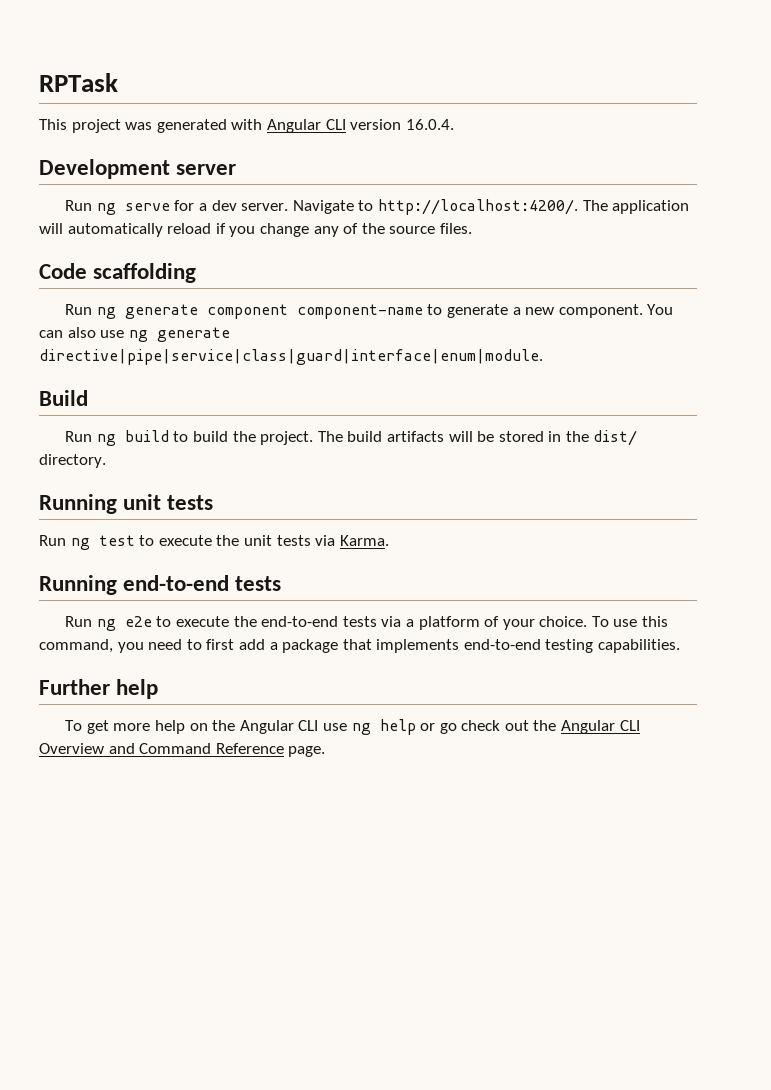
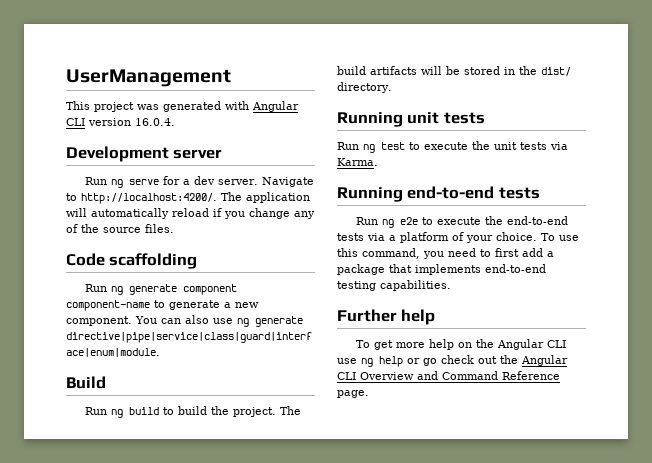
[39,73,118,92] RPTask -> [66,69,231,87] UserManagement

